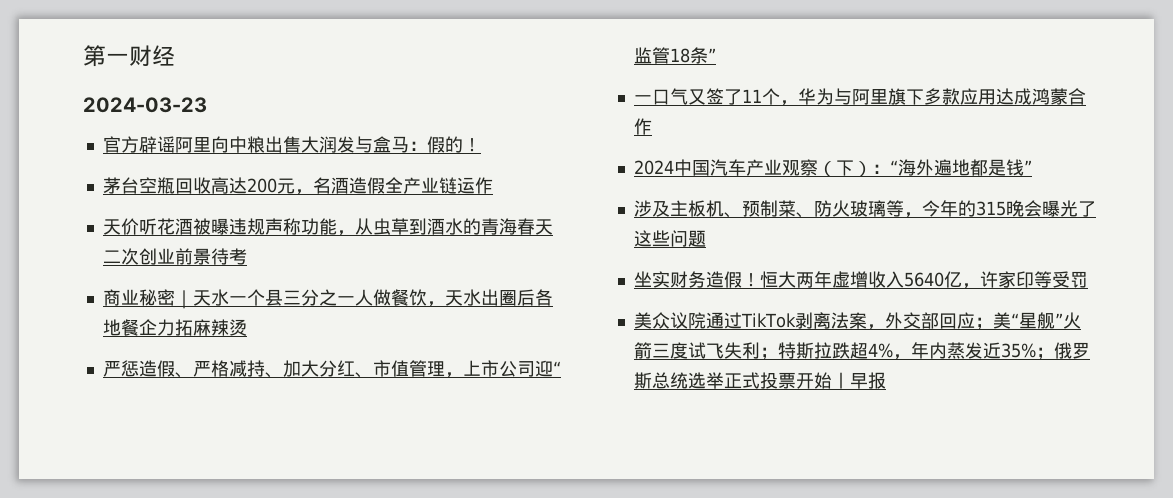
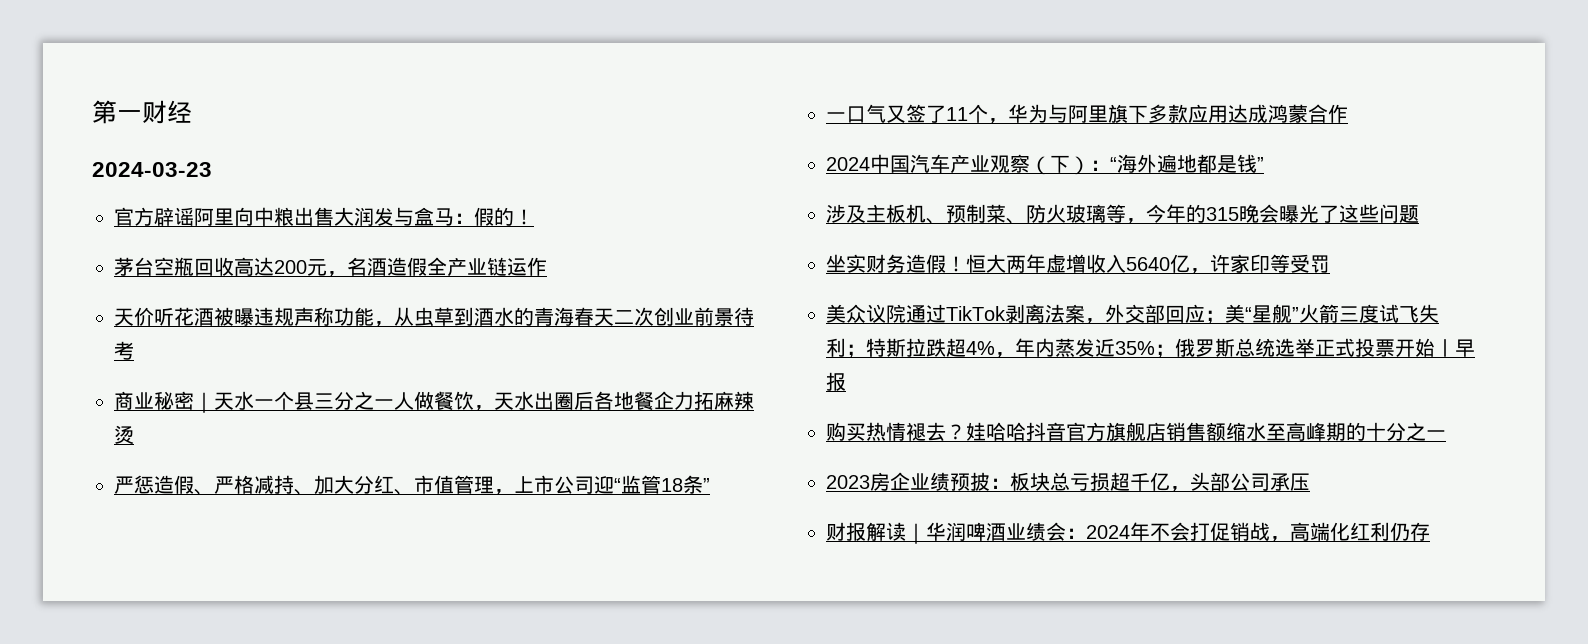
(886, 380) none -> [826,422,1446,441] [826,472,1310,492] [826,522,1430,544] // 购买热情褪去？娃哈哈抖音官方旗舰店销售额缩水至高峰期的十分之一 // 2023房企业绩预披：板块总亏损超千亿，头部公司承压 // 财报解读｜华润啤酒业绩会：2024年不会打促销战，高端化红利仍存

